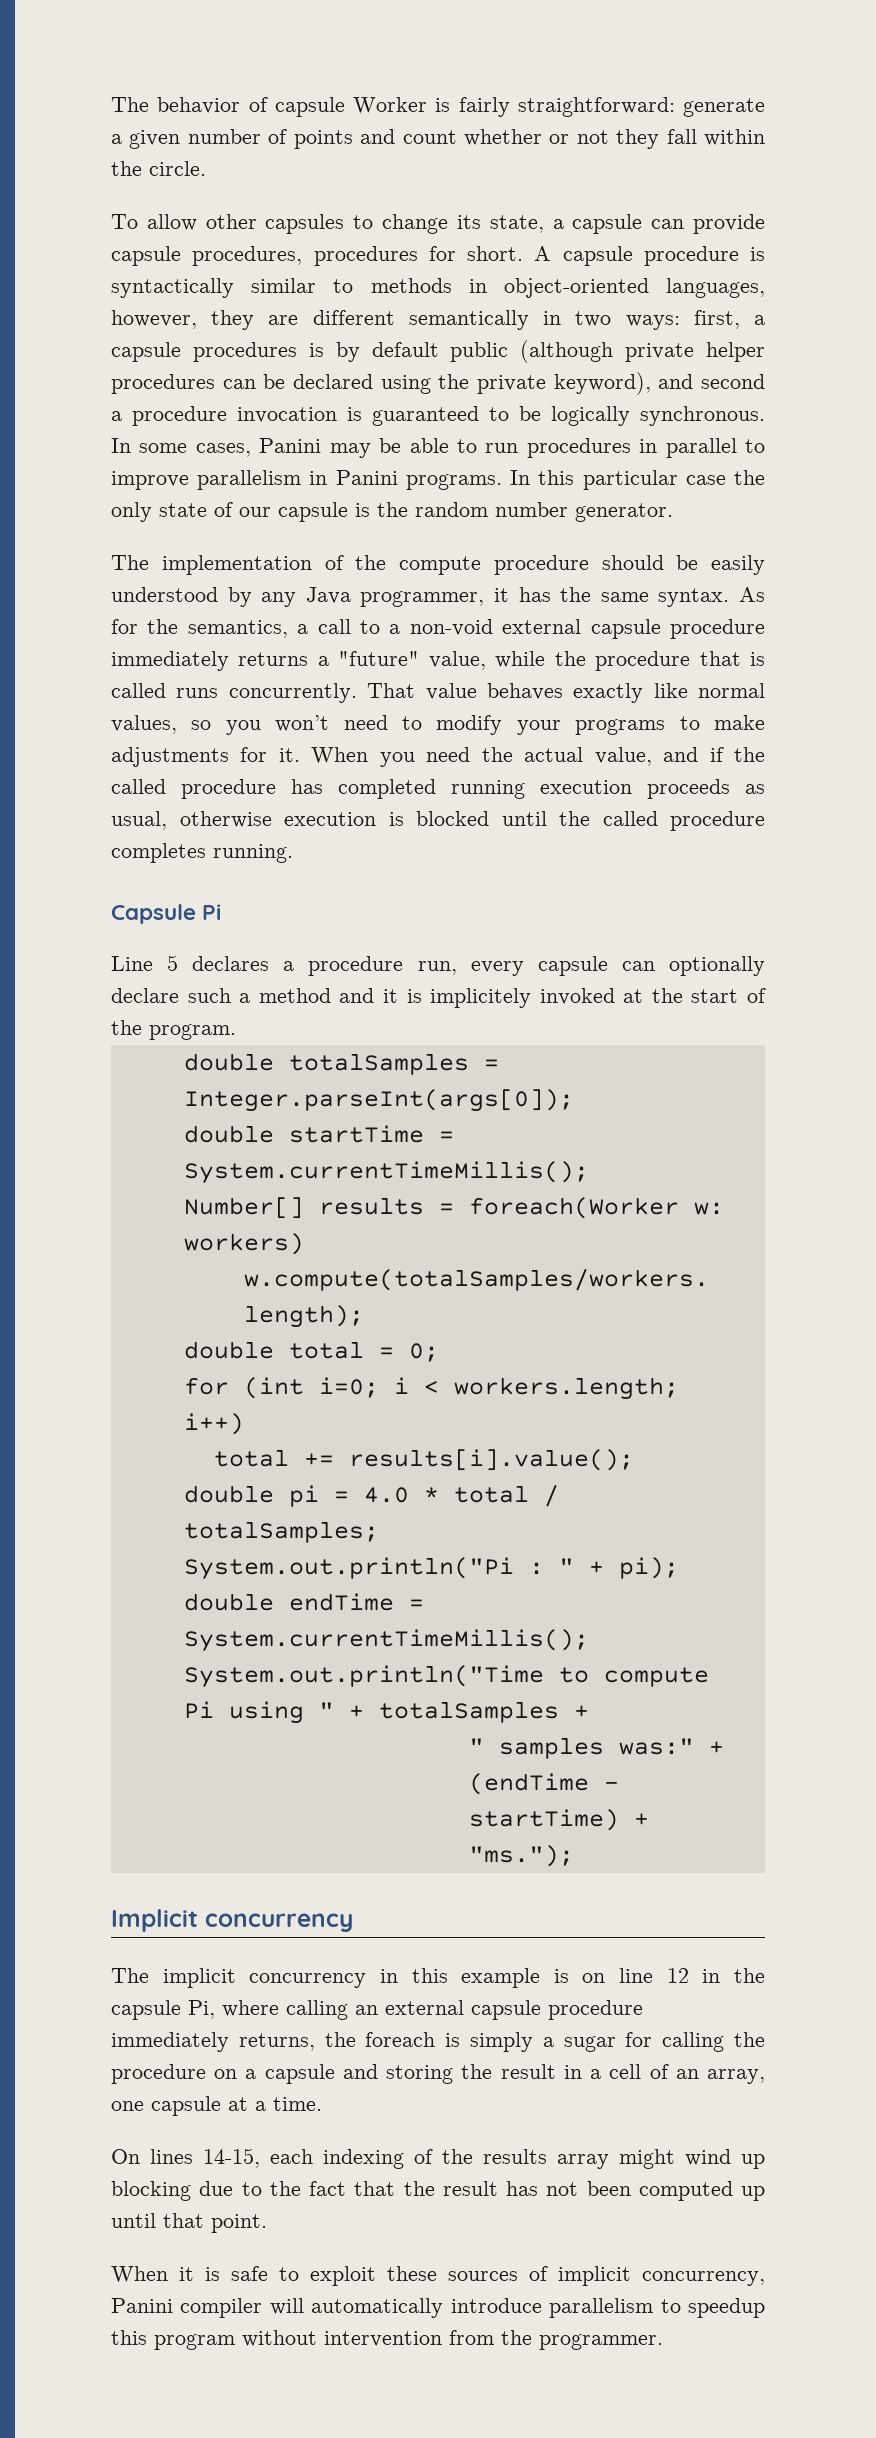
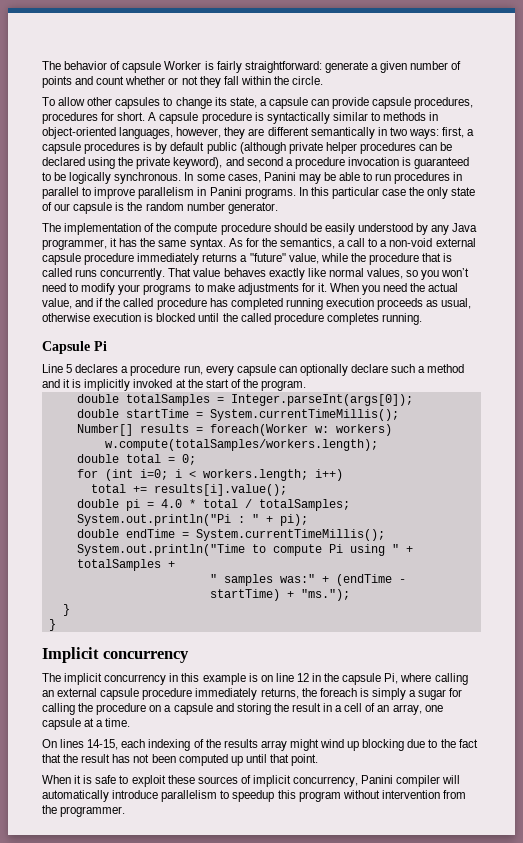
[430,988,532,1008] implicitely -> [84,379,131,391] implicitly
(574, 1856) none -> [62,604,70,616] [48,619,56,631] // } // }

